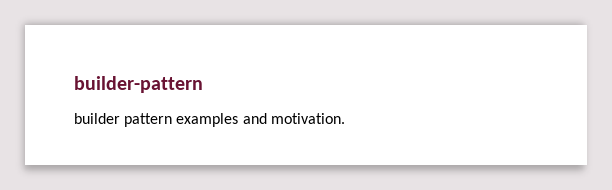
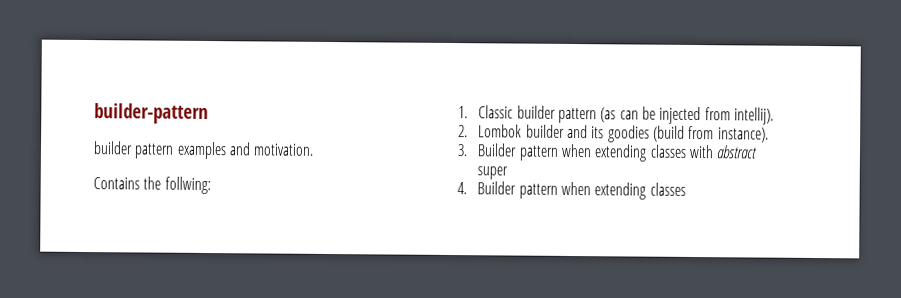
(345, 118) none -> [93,176,211,195] [458,105,774,125] [458,124,769,143] [457,143,759,162] [477,166,509,180] [457,181,686,200] // Contains the follwing: // 1. Classic builder pattern (as can be injected from intellij). // 2. Lombok builder and its goodies (build from instance). // 3. Builder pattern when extending classes with abstract super // 4. Builder pattern when extending classes

